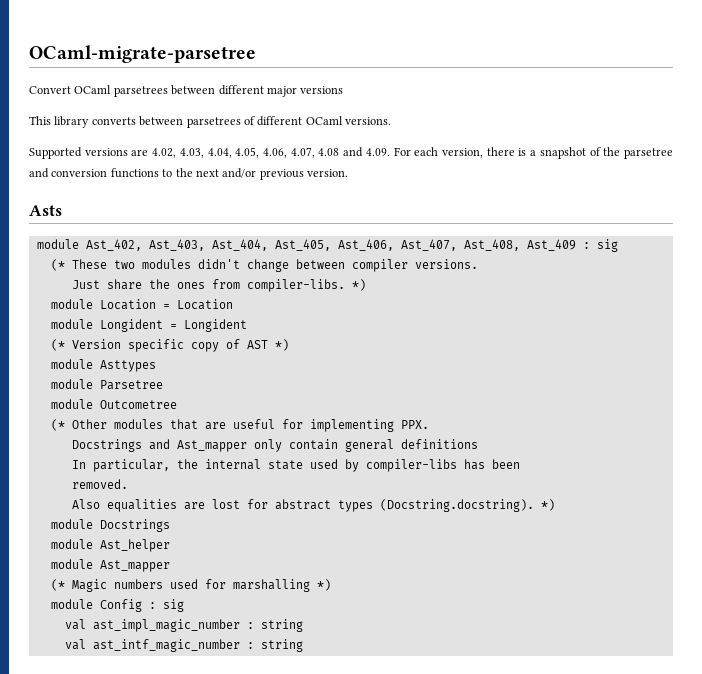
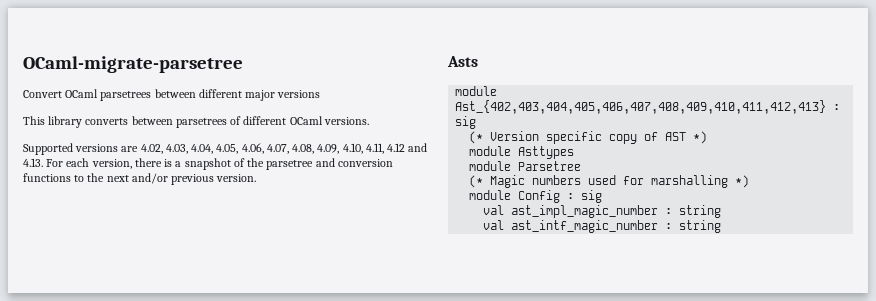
[318,147,390,157] 4.08 and 4.09. -> [292,143,428,154] [23,158,43,167] 4.08, 4.09, 4.10, 4.11, 4.12 and 4.13.
[85,239,618,252] [50,259,478,272] [71,279,366,292] [50,299,233,310] [50,319,247,332] Ast_402, Ast_403, Ast_404, Ast_405, Ast_406, Ast_407, Ast_408, Ast_409 : sig // (* These two modules didn't change between compiler versions. // Just share the ones from compiler-libs. *) // module Location = Location // module Longident = Longident -> [455,100,841,114] [455,116,477,129] Ast_{402,403,404,405,406,407,408,409,410,411,412,413} : sig
[50,399,177,409] [50,419,429,432] [71,439,478,452] [71,459,520,472] [71,479,128,489] [71,499,555,512] [50,519,170,532] [50,539,170,552] [50,559,170,572] // module Outcometree // (* Other modules that are useful for implementing PPX. // Docstrings and Ast_mapper only contain general definitions // In particular, the internal state used by compiler-libs has been // removed. // Also equalities are lost for abstract types (Docstring.docstring). *) // module Docstrings // module Ast_helper // module Ast_mapper -> (582, 166) none

